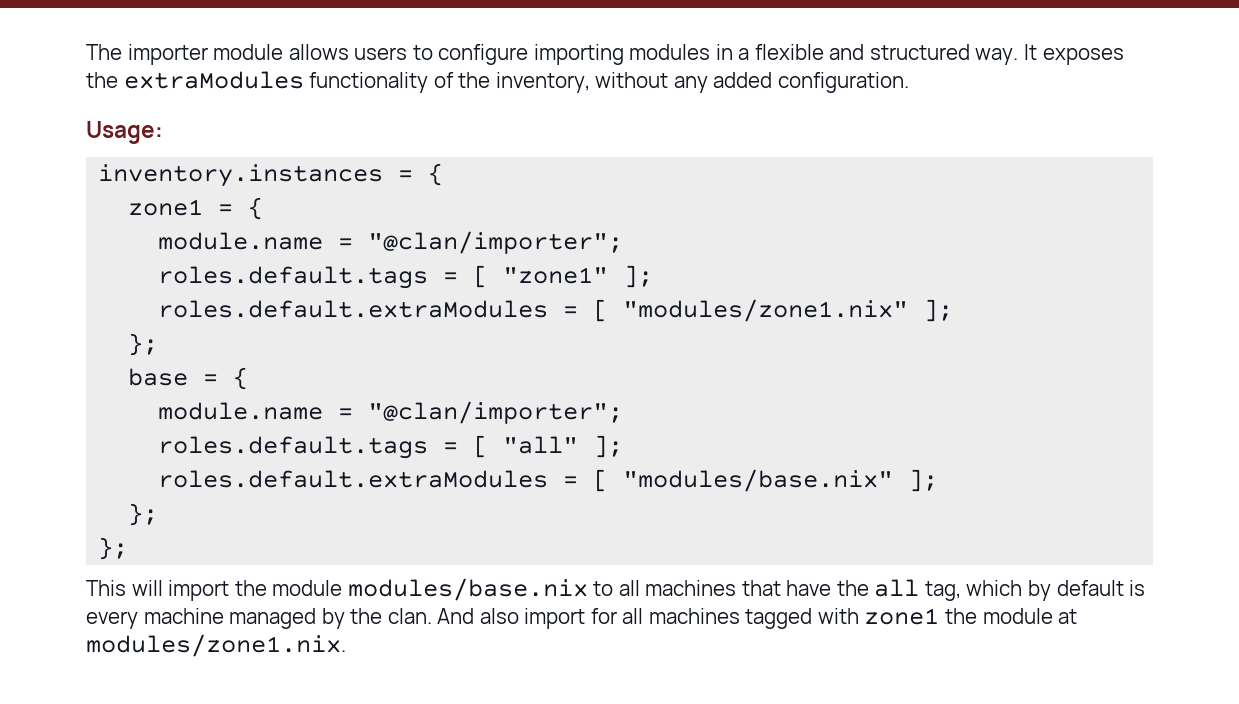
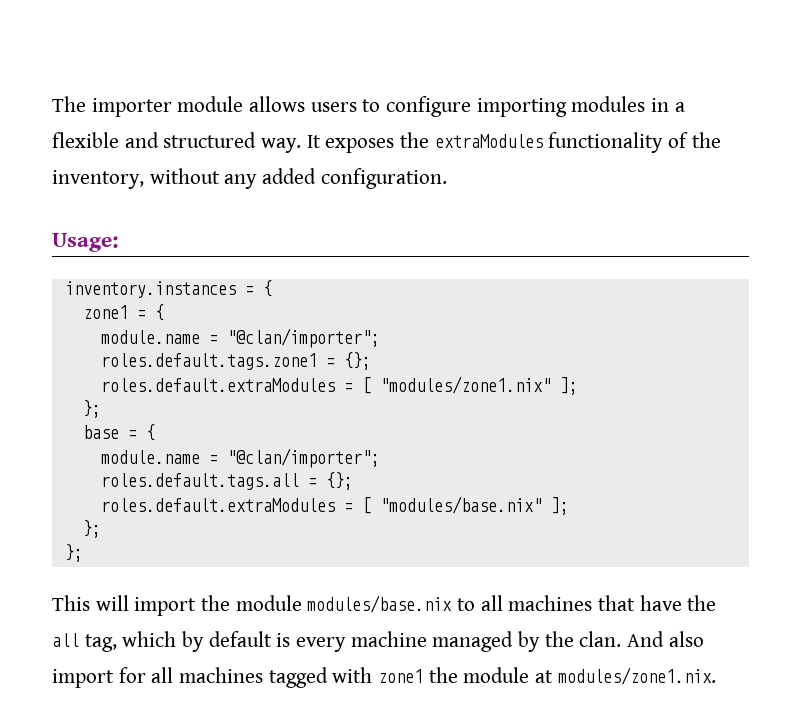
[158,265,654,289] roles.default.tags = [ "zone1" ]; -> [100,352,371,370] roles.default.tags.zone1 = {};
[158,435,624,459] roles.default.tags = [ "all" ]; -> [100,472,353,490] roles.default.tags.all = {};

